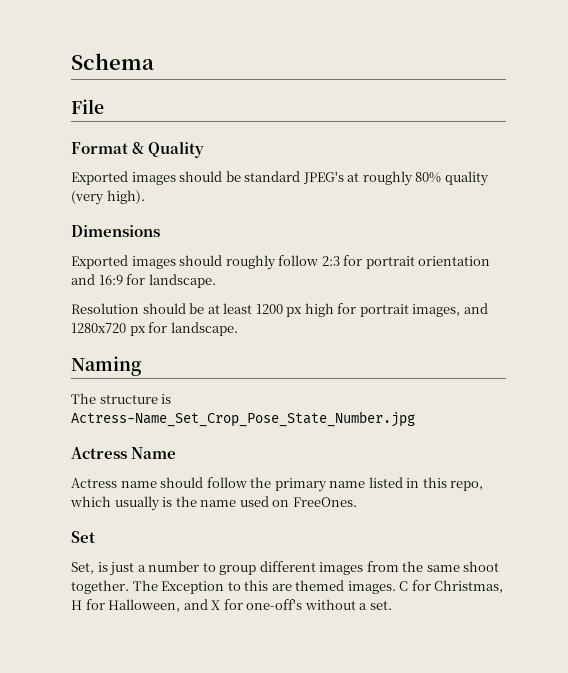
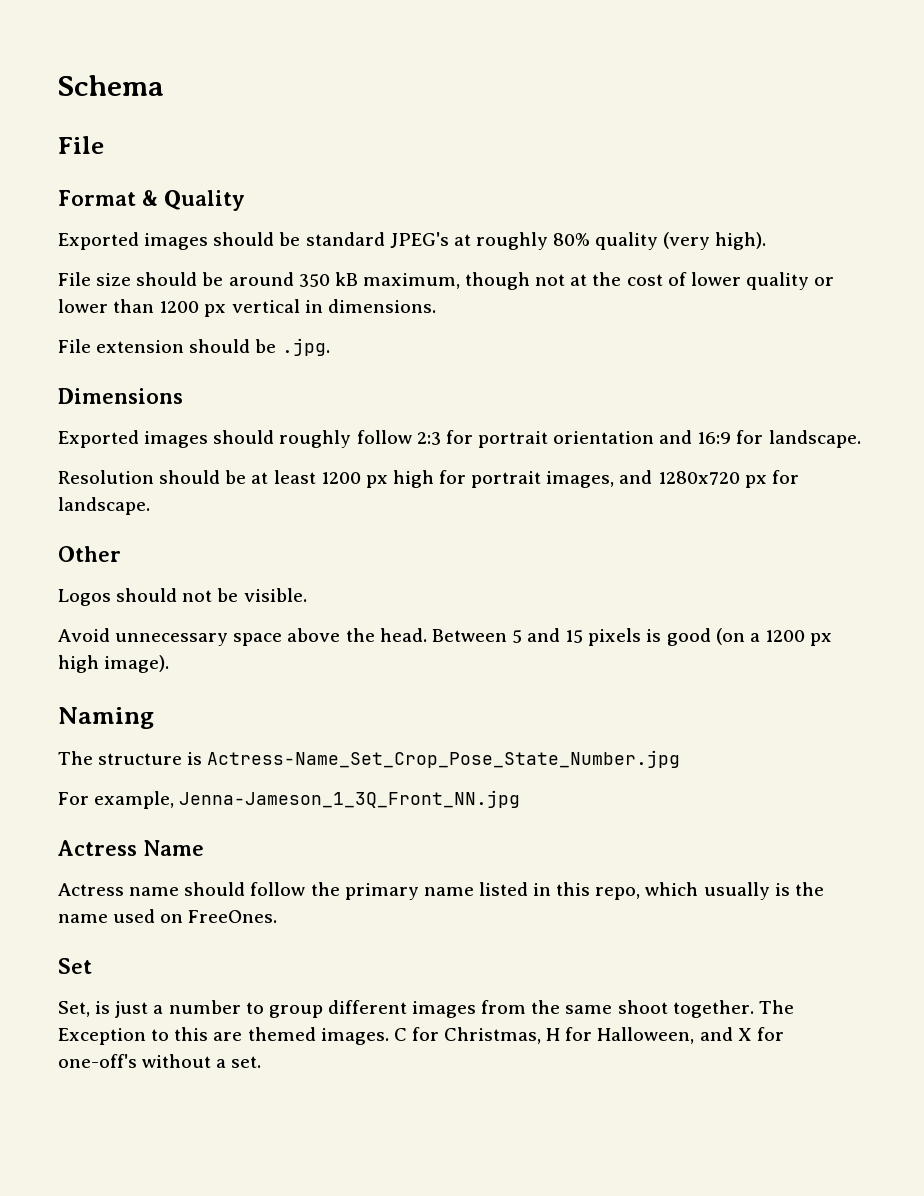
(145, 197) none -> [58,272,835,290] [58,299,436,317] [58,338,330,356] // File size should be around 350 kB maximum, though not at the cost of lower quality or lower than 1200 px vertical in dimensions. // File extension should be .jpg.
(238, 329) none -> [58,546,121,562] [58,588,307,606] [58,628,833,646] [58,655,170,673] // Other // Logos should not be visible. // Avoid unnecessary space above the head. Between 5 and 15 pixels is good (on a 1200 px high image).
(415, 419) none -> [58,790,521,809] // For example, Jenna-Jameson_1_3Q_Front_NN.jpg

